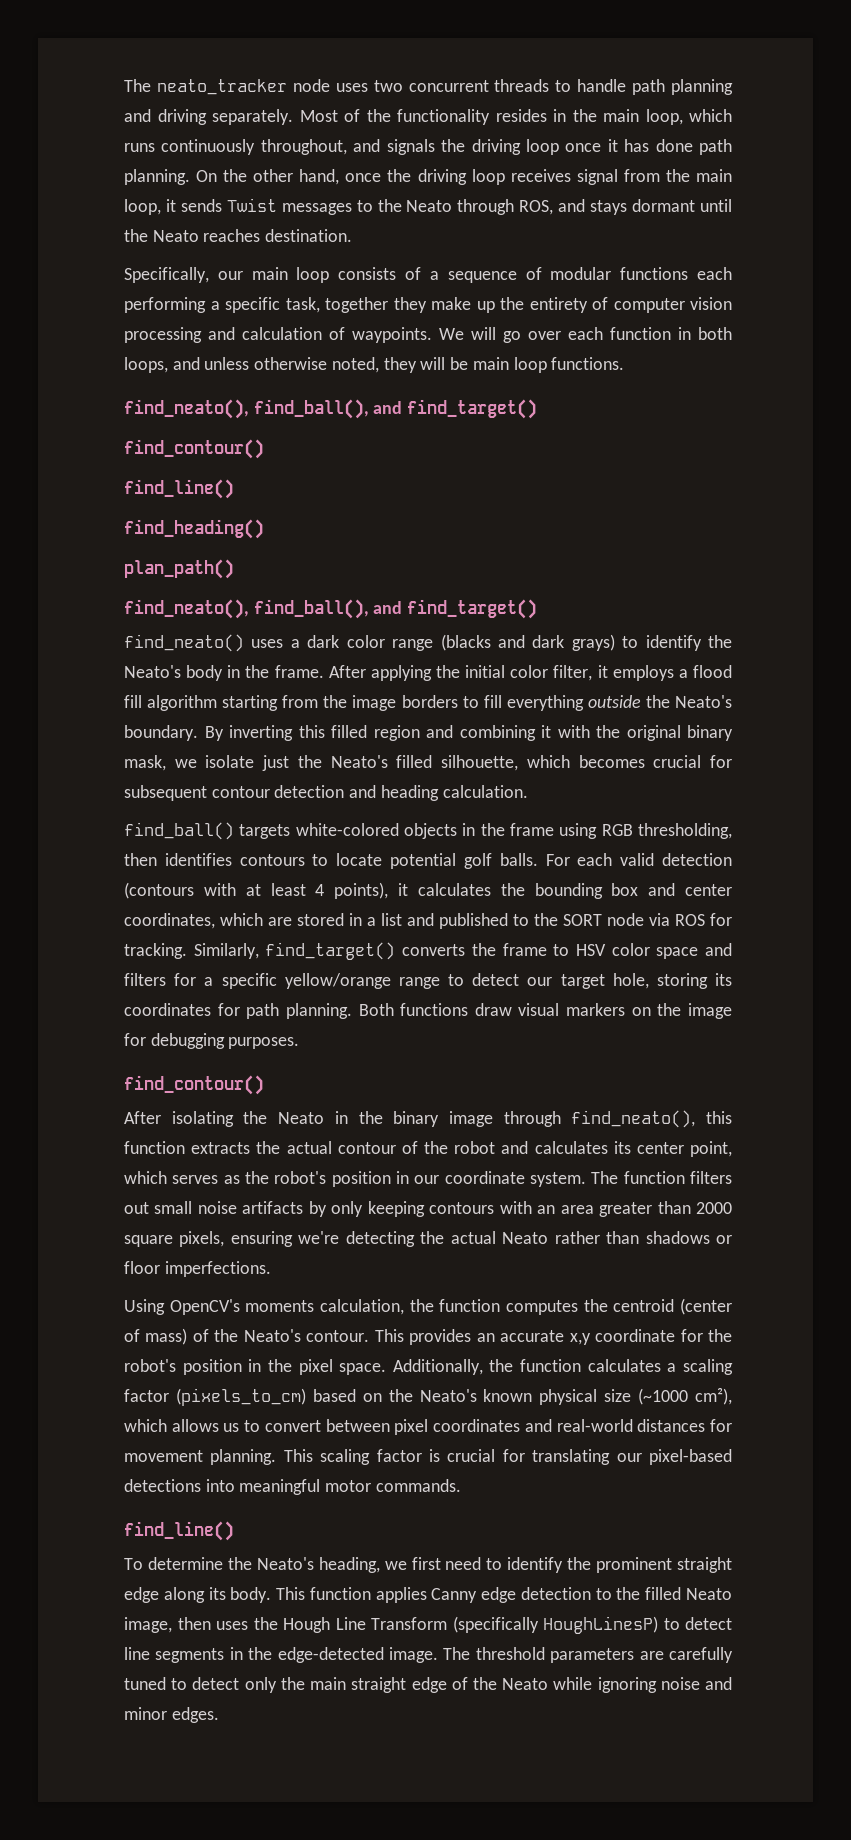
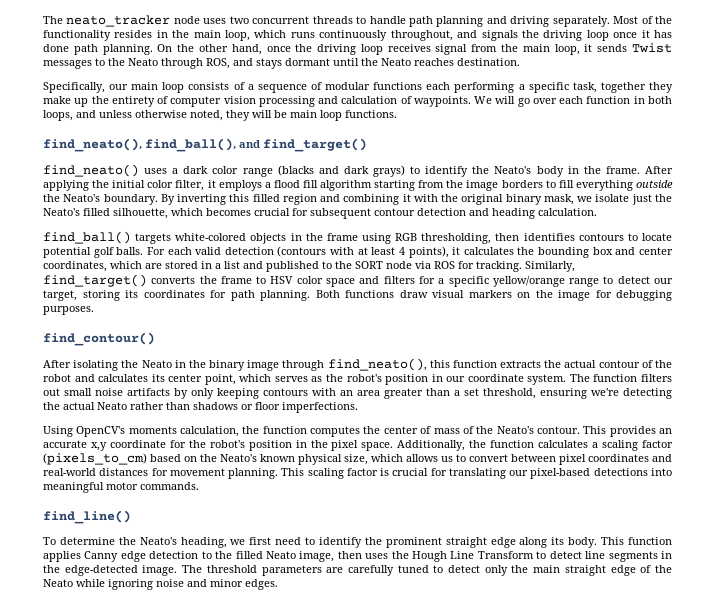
[124,439,264,459] [124,479,234,499] [124,519,264,539] [124,559,234,579] [124,599,538,619] // find_contour() // find_line() // find_heading() // plan_path() // find_neato(), find_ball(), and find_target() -> (367, 145) none
[560,973,649,989] target hole, -> [43,290,77,301] target,
[696,1202,732,1214] [124,1231,225,1247] 2000 square pixels, -> [454,388,536,399] a set threshold,
[613,1298,733,1315] [124,1328,188,1345] centroid (center of mass) -> [383,426,460,434] center of mass
[604,1387,732,1405] size (~1000 cm²), -> [344,454,368,465] size,
[452,1616,658,1634] (specifically HoughLinesP) -> (534, 555) none

